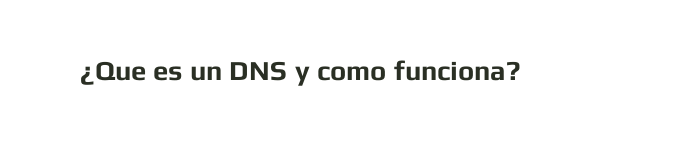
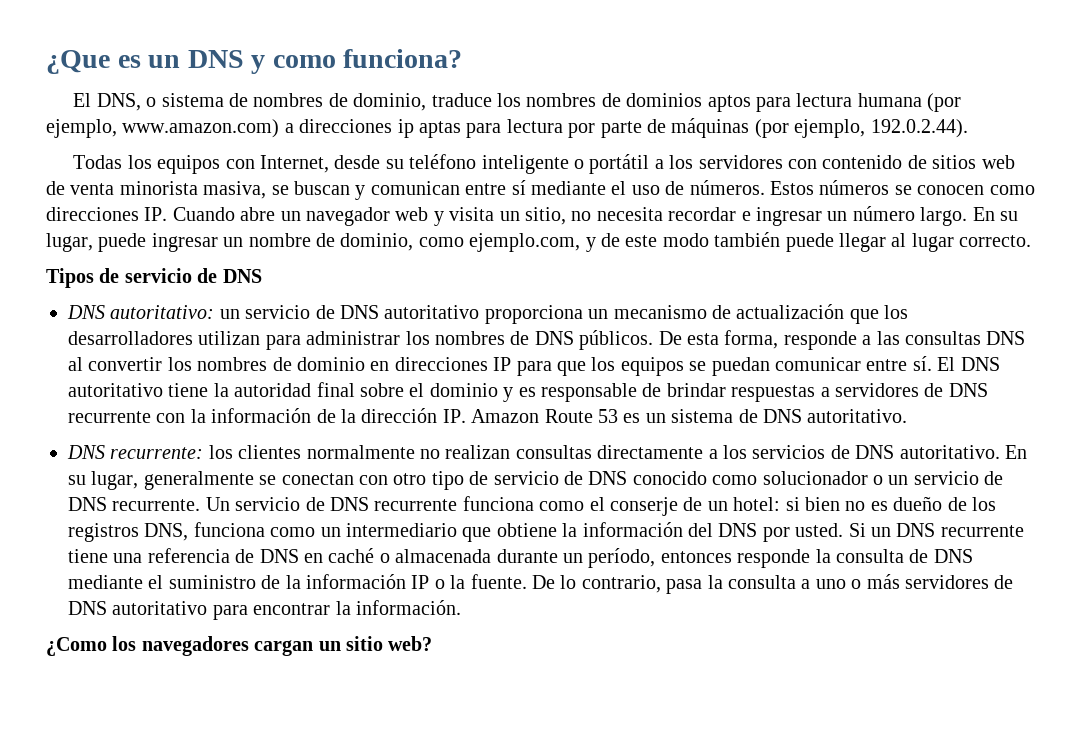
(521, 70) none -> [73,93,962,112] [46,118,968,138] [73,154,1015,174] [46,180,1035,200] [46,206,1018,226] [46,232,1032,252] [46,268,262,288] [67,304,909,324] [68,330,1026,350] [68,356,1000,376] [68,382,988,402] [68,408,908,423] [67,445,1027,459] [68,471,1004,490] [68,496,996,516] [68,522,1024,542] [68,548,973,568] [68,574,1014,594] [68,600,461,620] [46,636,433,656] // El DNS, o sistema de nombres de dominio, traduce los nombres de dominios aptos para lectura humana (por ejemplo, www.amazon.com) a direcciones ip aptas para lectura por parte de máquinas (por ejemplo, 192.0.2.44). // Todas los equipos con Internet, desde su teléfono inteligente o portátil a los servidores con contenido de sitios web de venta minorista masiva, se buscan y comunican entre sí mediante el uso de números. Estos números se conocen como direcciones IP. Cuando abre un navegador web y visita un sitio, no necesita recordar e ingresar un número largo. En su lugar, puede ingresar un nombre de dominio, como ejemplo.com, y de este modo también puede llegar al lugar correcto. // Tipos de servicio de DNS // DNS autoritativo: un servicio de DNS autoritativo proporciona un mecanismo de actualización que los desarrolladores utilizan para administrar los nombres de DNS públicos. De esta forma, responde a las consultas DNS al convertir los nombres de dominio en direcciones IP para que los equipos se puedan comunicar entre sí. El DNS autoritativo tiene la autoridad final sobre el dominio y es responsable de brindar respuestas a servidores de DNS recurrente con la información de la dirección IP. Amazon Route 53 es un sistema de DNS autoritativo. // DNS recurrente: los clientes normalmente no realizan consultas directamente a los servicios de DNS autoritativo. En su lugar, generalmente se conectan con otro tipo de servicio de DNS conocido como solucionador o un servicio de DNS recurrente. Un servicio de DNS recurrente funciona como el conserje de un hotel: si bien no es dueño de los registros DNS, funciona como un intermediario que obtiene la información del DNS por usted. Si un DNS recurrente tiene una referencia de DNS en caché o almacenada durante un período, entonces responde la consulta de DNS mediante el suministro de la información IP o la fuente. De lo contrario, pasa la consulta a uno o más servidores de DNS autoritativo para encontrar la información. // ¿Como los navegadores cargan un sitio web?

